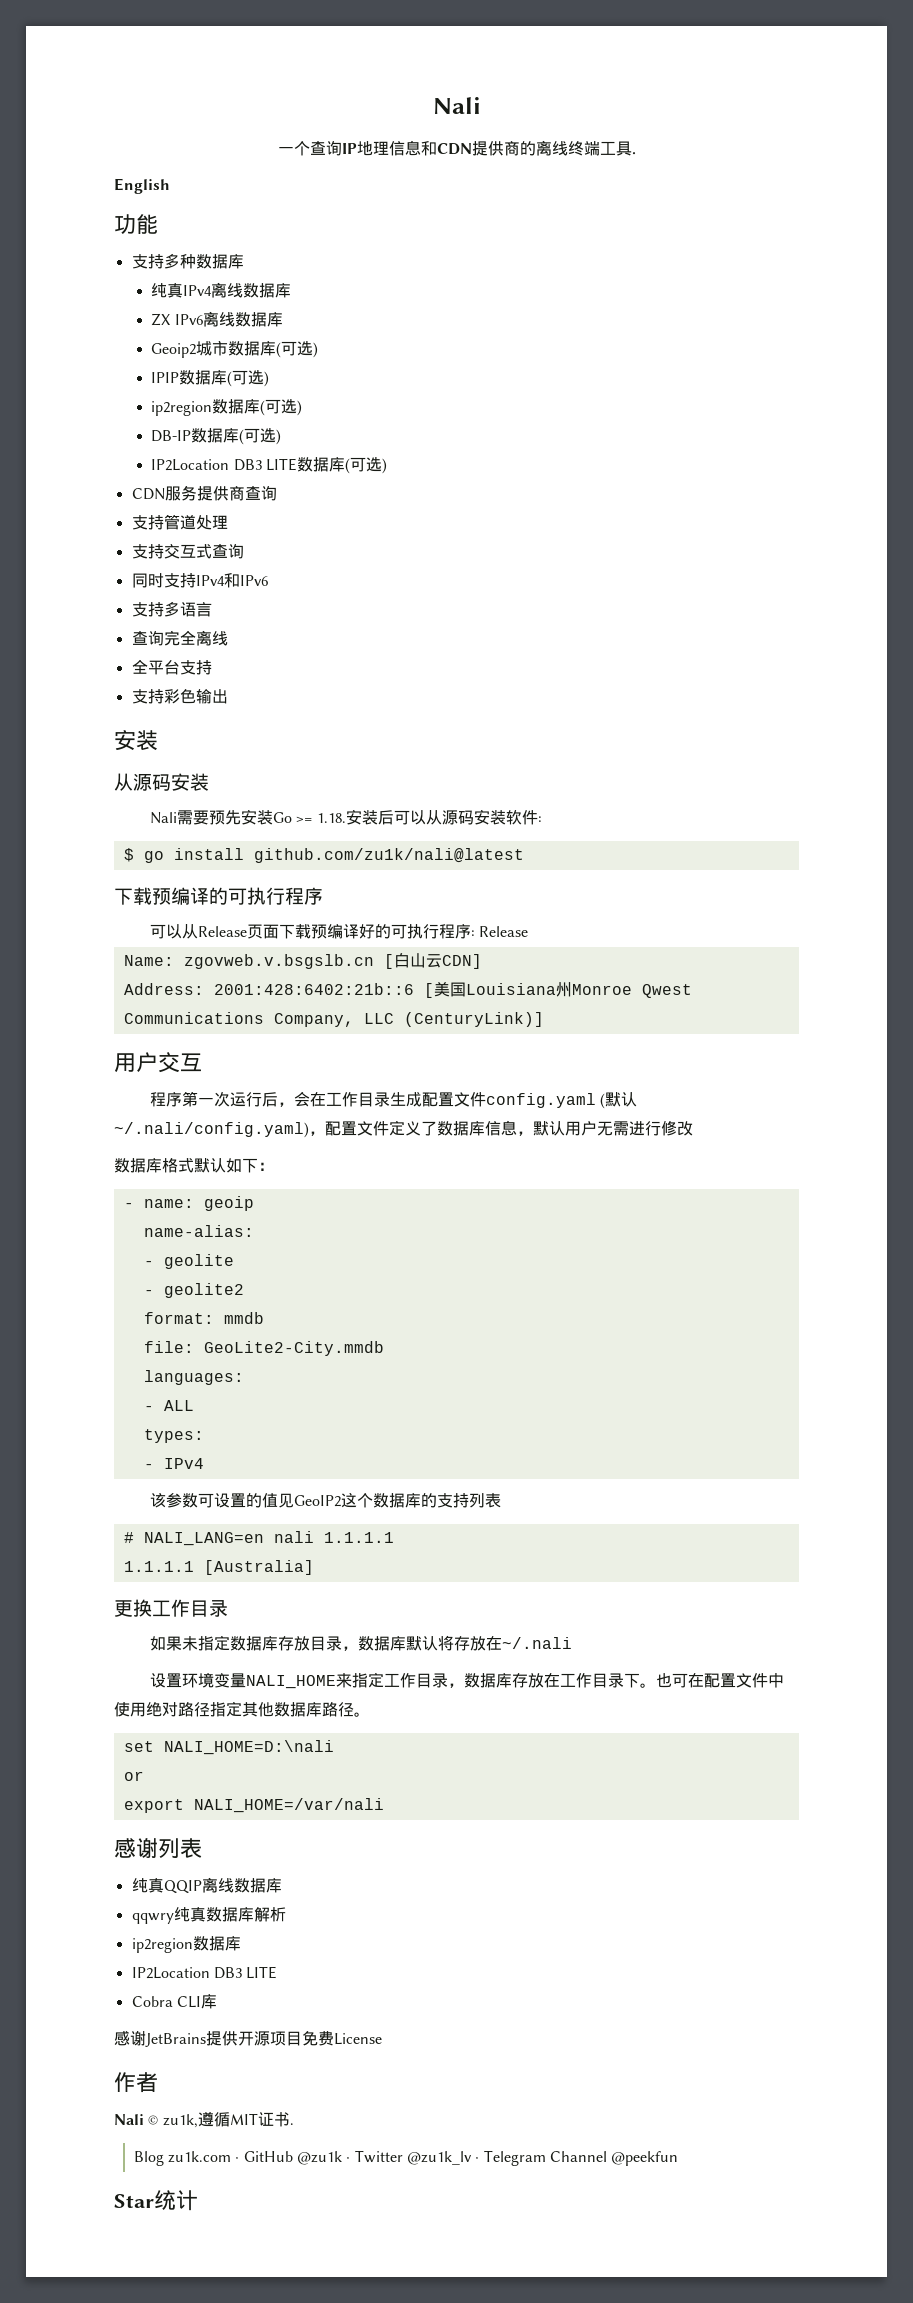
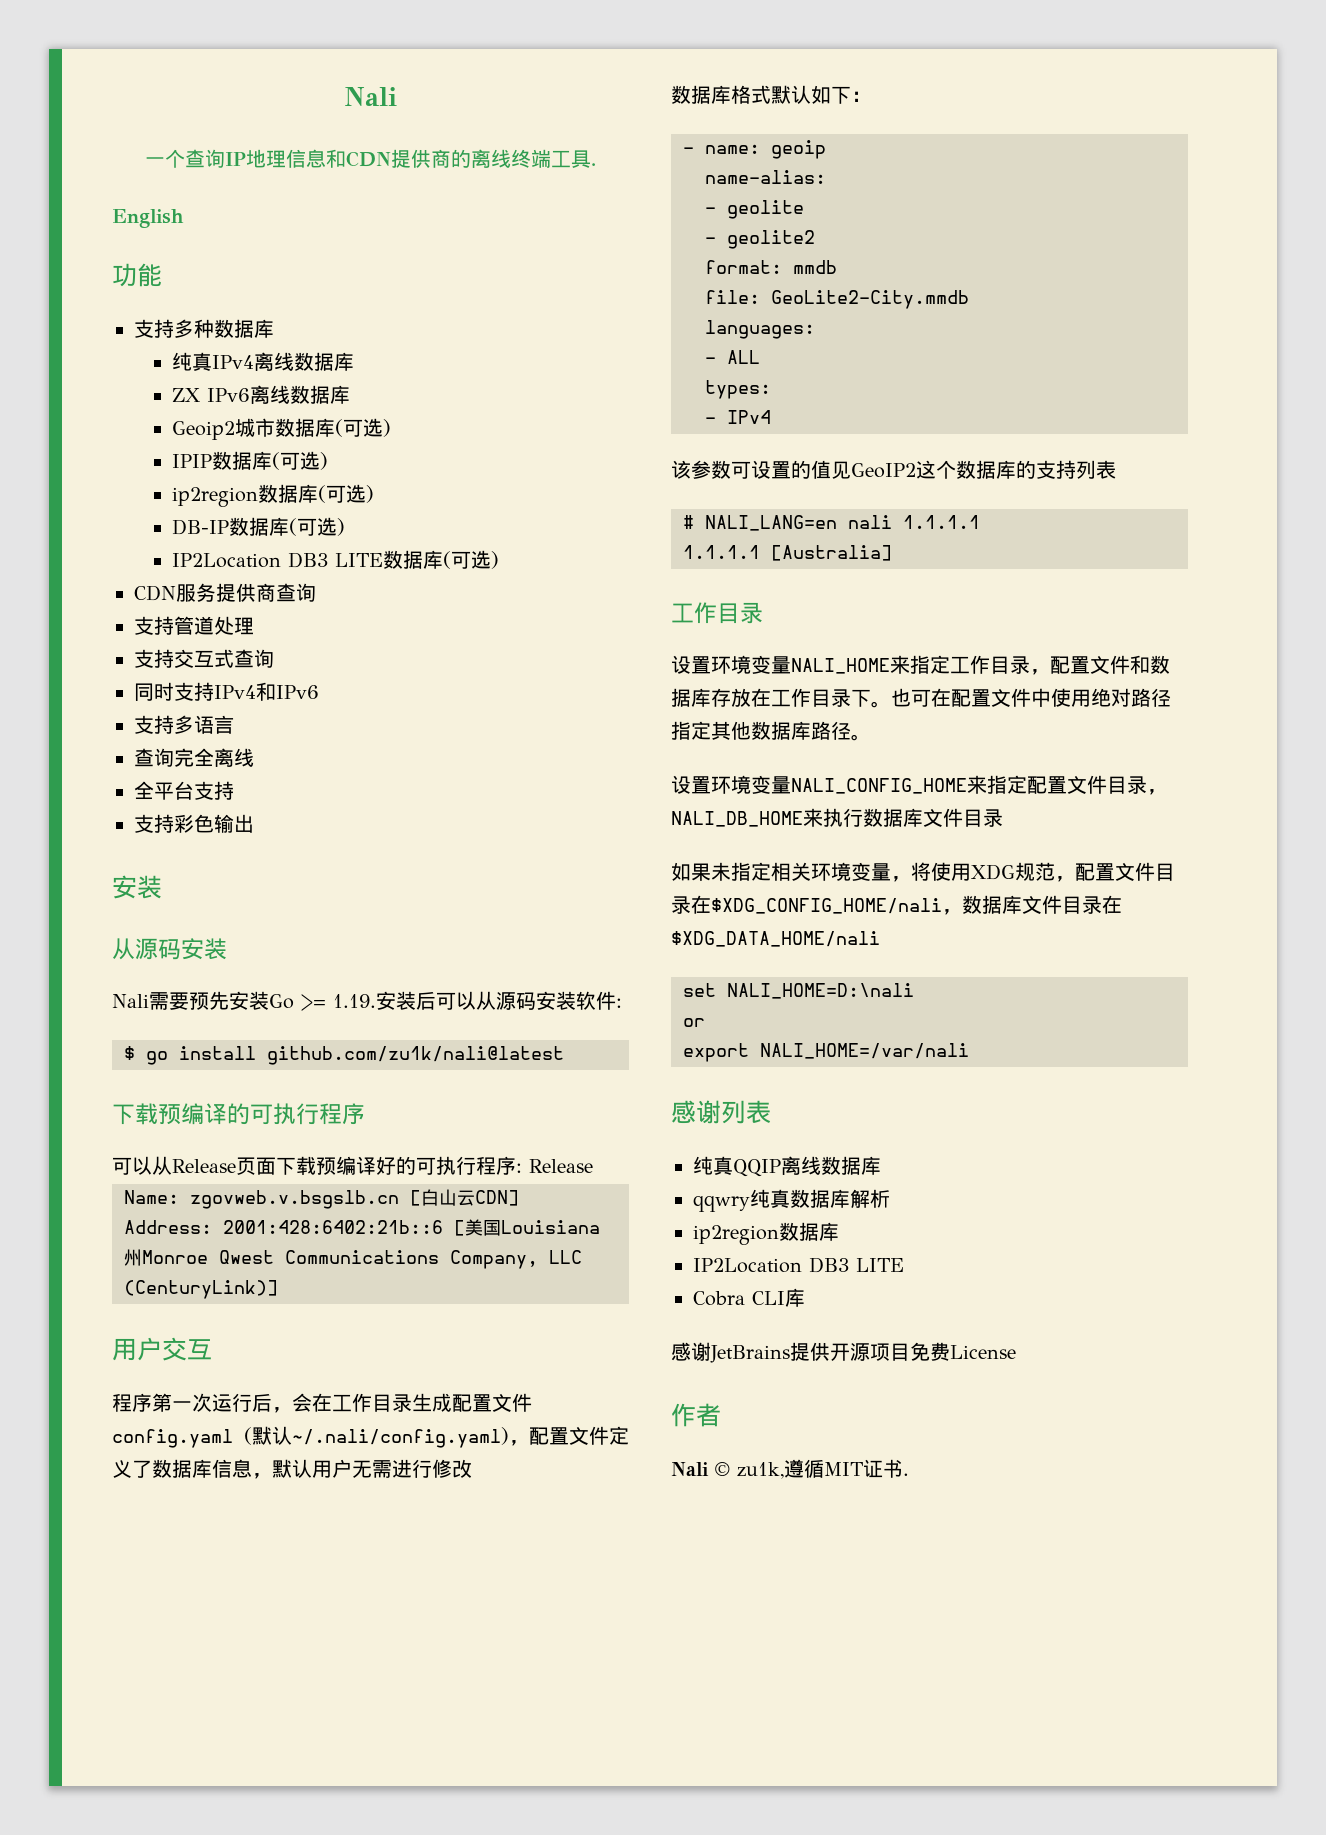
[316,813,346,823] 1.18. -> [333,994,376,1008] 1.19.
[114,1599,228,1617] [149,1635,572,1651] 更换工作目录 // 如果未指定数据库存放目录，数据库默认将存放在~/.nali -> [671,602,763,624] 工作目录
(464, 1685) none -> [1050,655,1150,674] 配置文件和
(370, 1714) none -> [671,775,1167,795] [671,808,1003,827] [671,862,1175,882] [671,895,1122,915] [671,931,880,947] // 设置环境变量NALI_CONFIG_HOME来指定配置文件目录，NALI_DB_HOME来执行数据库文件目录 // 如果未指定相关环境变量，将使用XDG规范，配置文件目录在$XDG_CONFIG_HOME/nali，数据库文件目录在$XDG_DATA_HOME/nali
[133,2150,679,2166] [114,2190,198,2211] // Blog zu1k.com · GitHub @zu1k · Twitter @zu1k_lv · Telegram Channel @peekfun // Star统计 -> (909, 1474) none

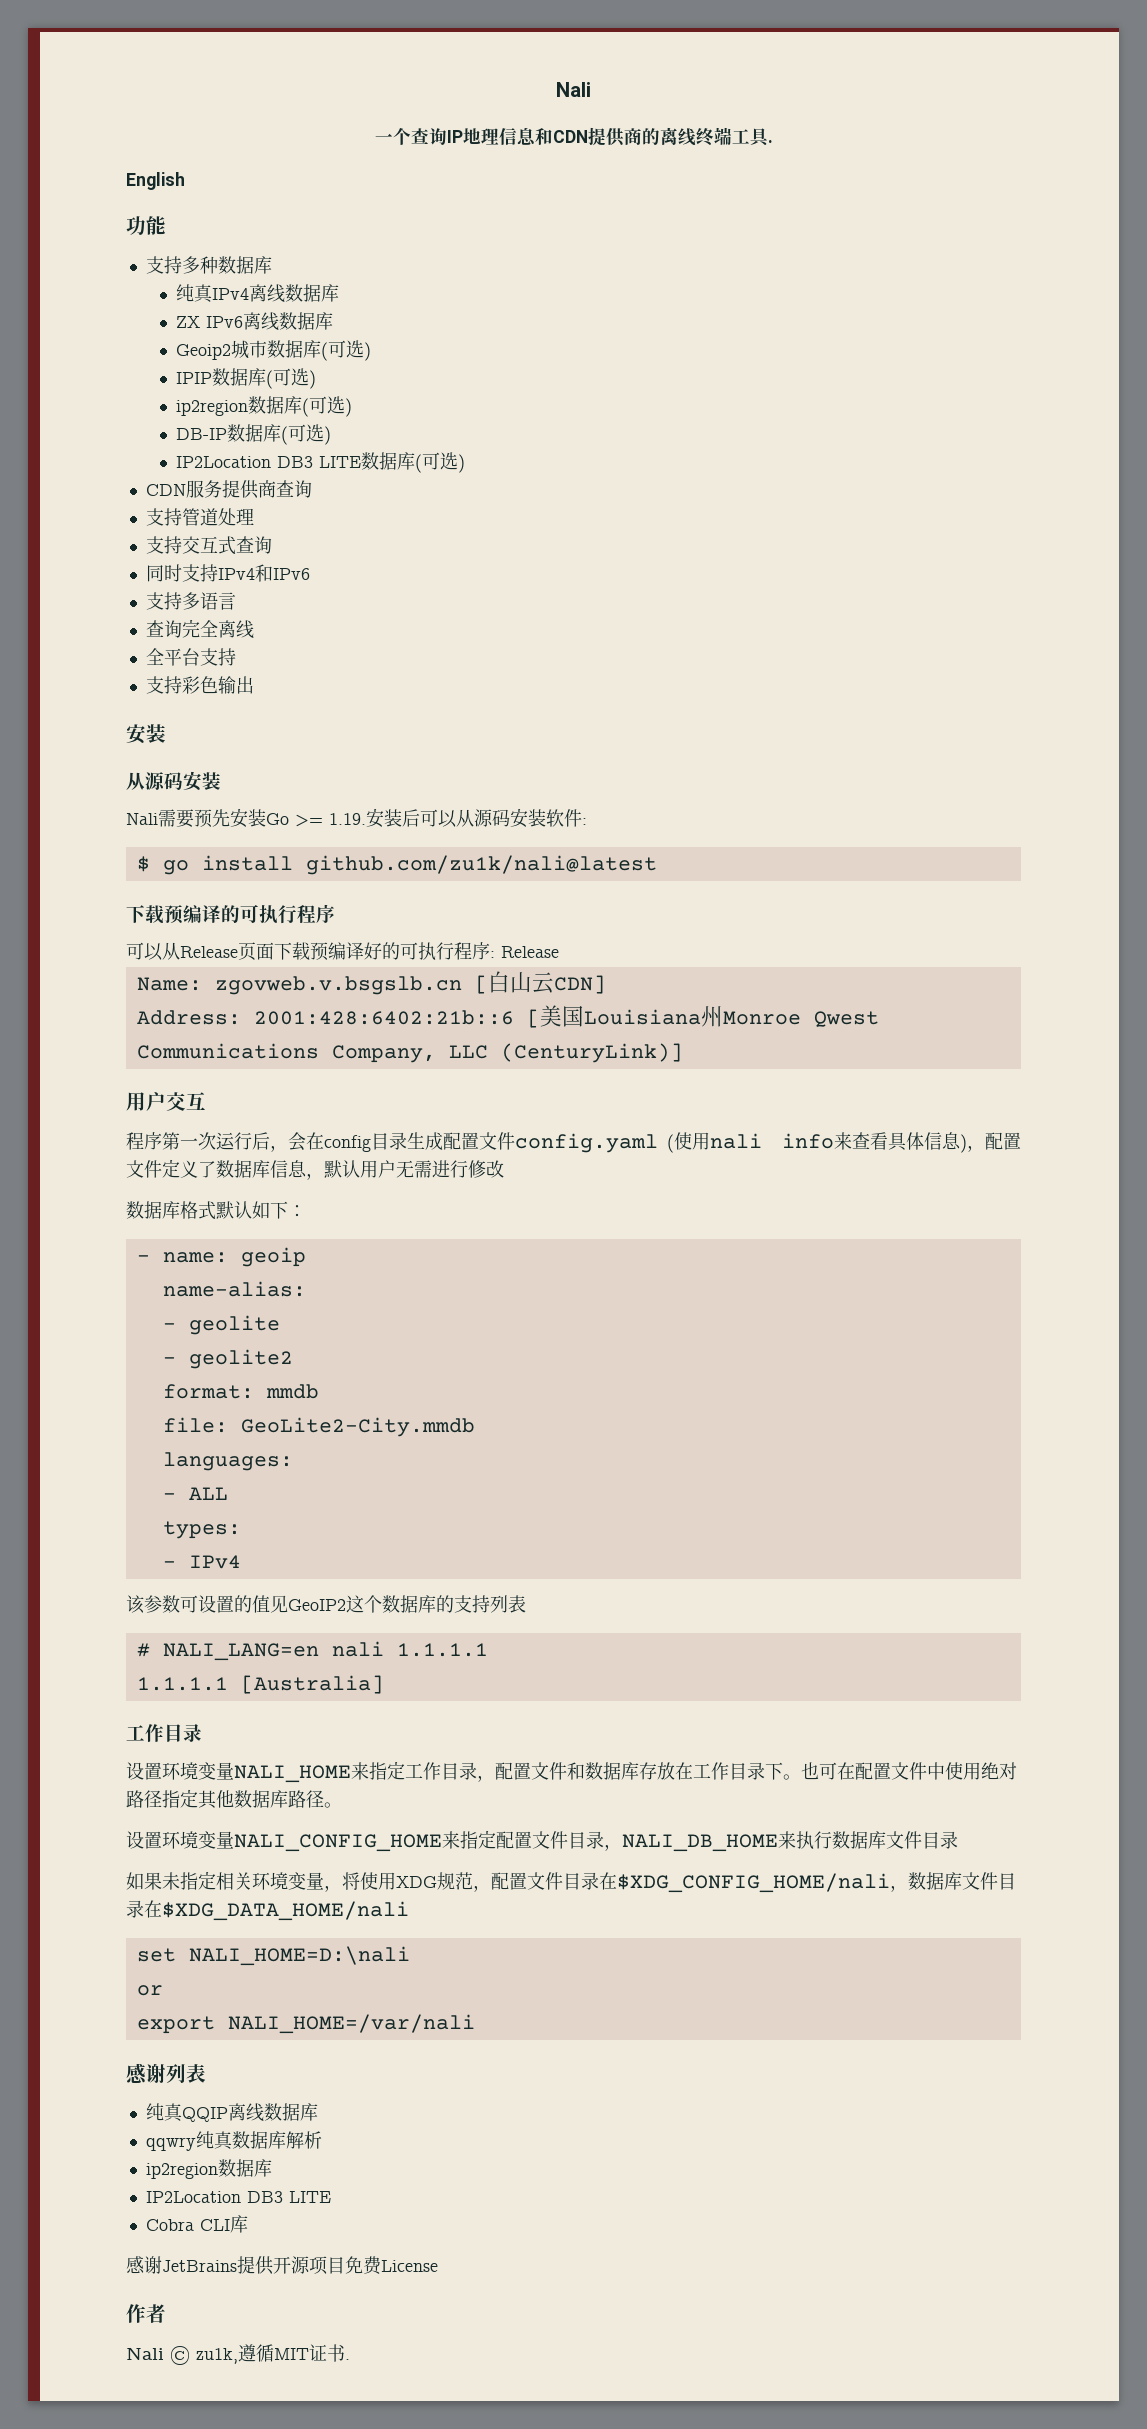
[332,1393,372,1412] 工作 -> [324,1135,371,1152] config
[252,1426,509,1448] 默认~/.nali/config.yaml) -> [674,1132,967,1153] 使用nali info来查看具体信息)

